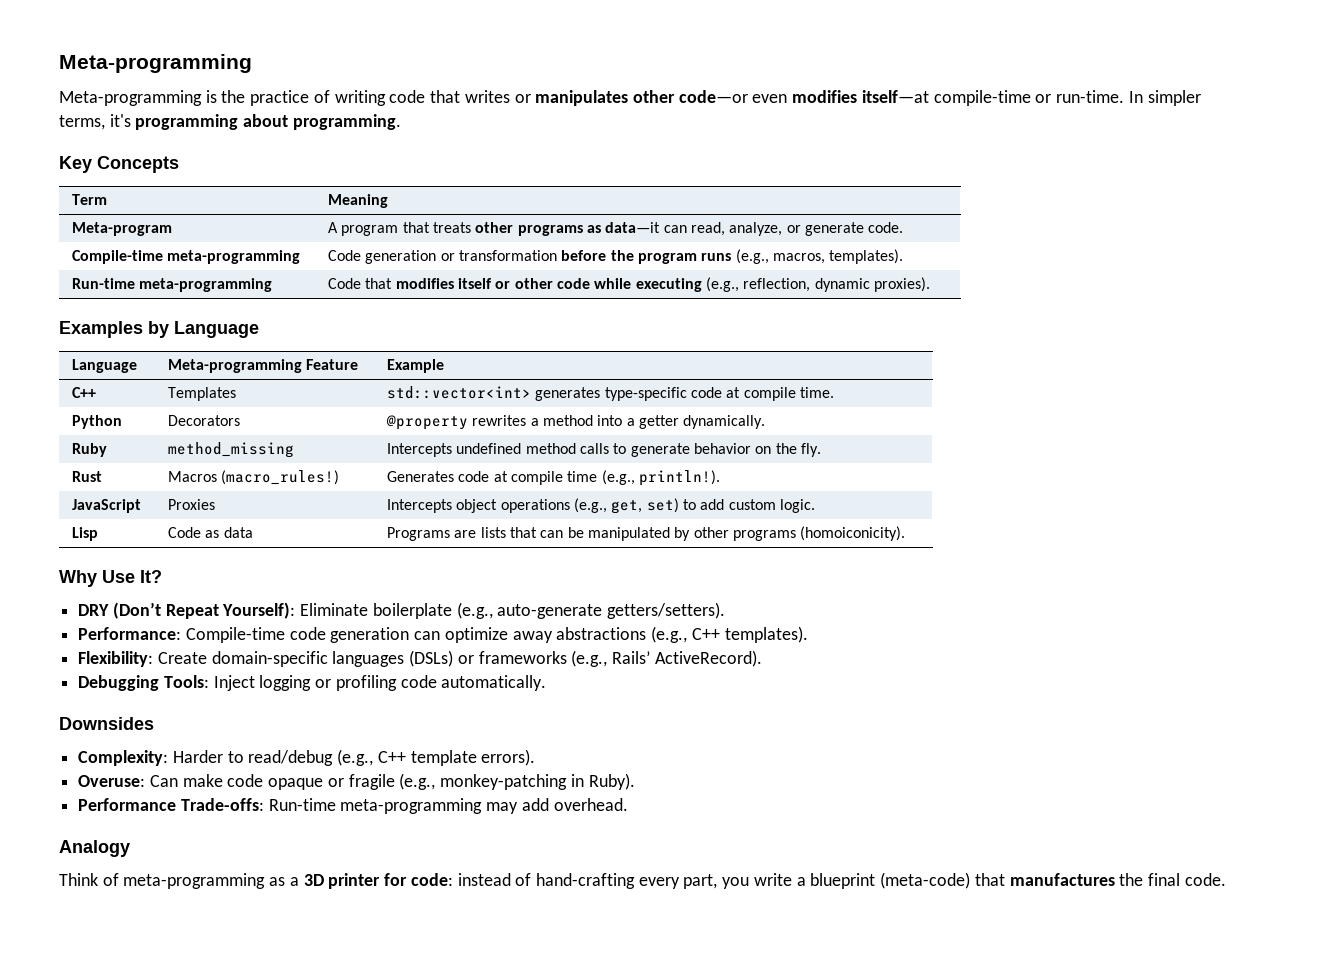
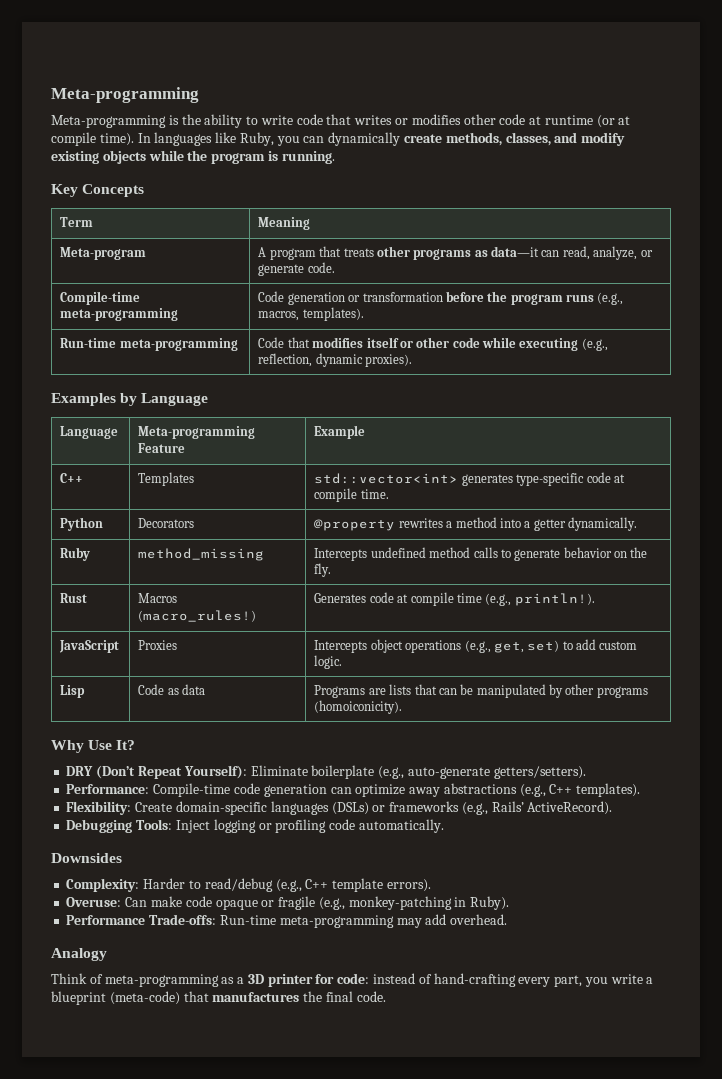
[250,90,386,106] practice of writing -> [204,114,293,128] ability to write
[535,90,1201,106] [59,114,401,130] manipulates other code—or even modifies itself—at compile-time or run-time. In simpler terms, it's programming about programming. -> [411,114,631,128] [51,132,626,146] [51,150,335,164] modifies other code at runtime (or at compile time). In languages like Ruby, you can dynamically create methods, classes, and modify existing objects while the program is running.

